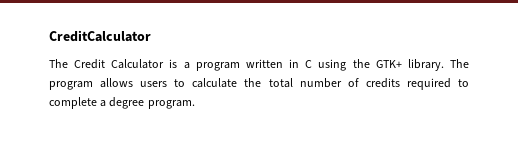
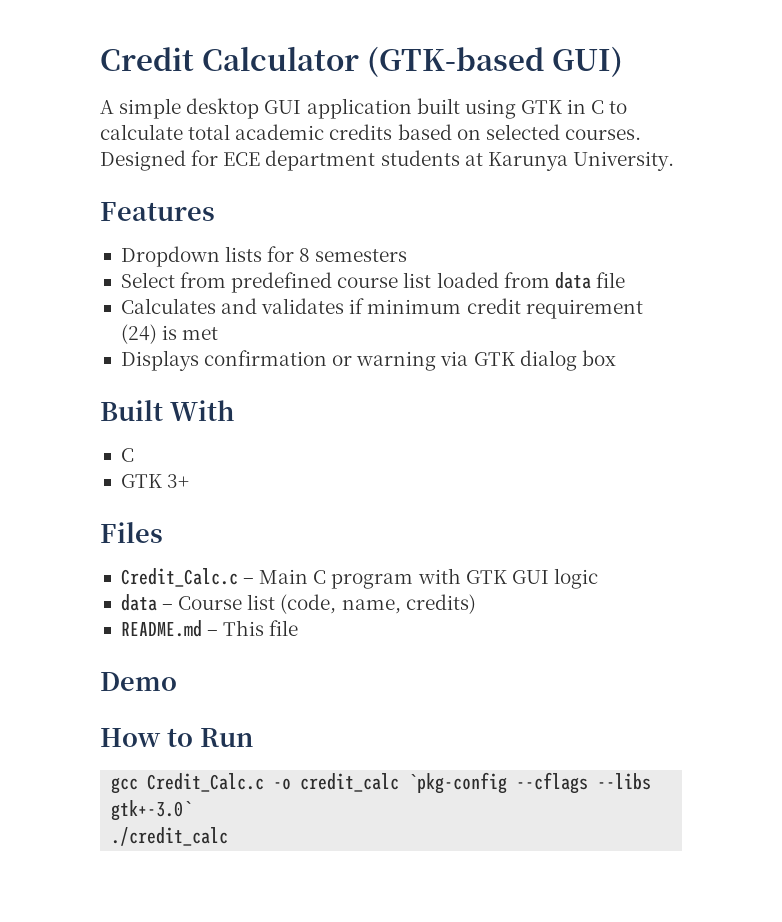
[49,30,151,42] [49,59,469,71] [49,78,469,90] [49,97,195,109] CreditCalculator // The Credit Calculator is a program written in C using the GTK+ library. The program allows users to calculate the total number of credits required to complete a degree program. -> [100,46,623,77] [100,98,628,119] [100,124,641,140] [100,150,674,171] [100,202,215,221] [120,246,408,267] [120,272,625,293] [120,298,643,319] [120,324,219,344] [120,350,616,371] [100,400,235,421] [120,448,134,462] [120,474,190,488] [100,522,163,543] [120,568,598,589] [120,594,476,614] [120,620,299,637] [100,672,177,691] [100,728,253,747] [111,772,652,794] [111,800,193,821] [111,827,229,846] Credit Calculator (GTK-based GUI) // A simple desktop GUI application built using GTK in C to calculate total academic credits based on selected courses. Designed for ECE department students at Karunya University. // Features // Dropdown lists for 8 semesters // Select from predefined course list loaded from data file // Calculates and validates if minimum credit requirement (24) is met // Displays confirmation or warning via GTK dialog box // Built With // C // GTK 3+ // Files // Credit_Calc.c – Main C program with GTK GUI logic // data – Course list (code, name, credits) // README.md – This file // Demo // How to Run // gcc Credit_Calc.c -o credit_calc `pkg-config --cflags --libs gtk+-3.0` // ./credit_calc

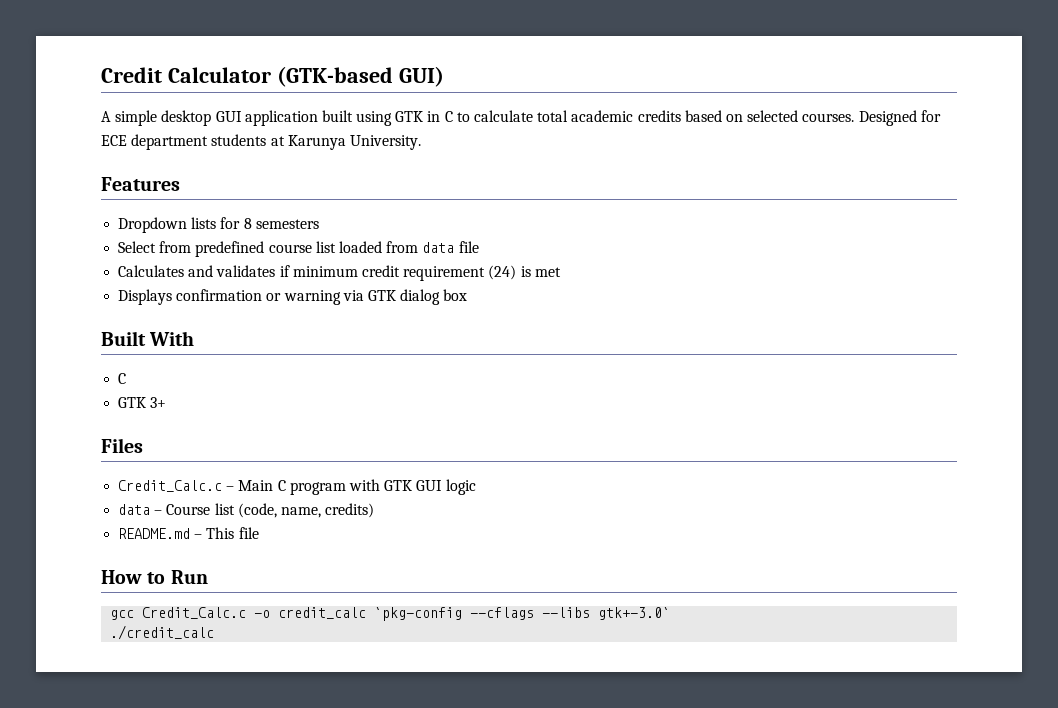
[100,672,177,691] // Demo -> (259, 533) none

